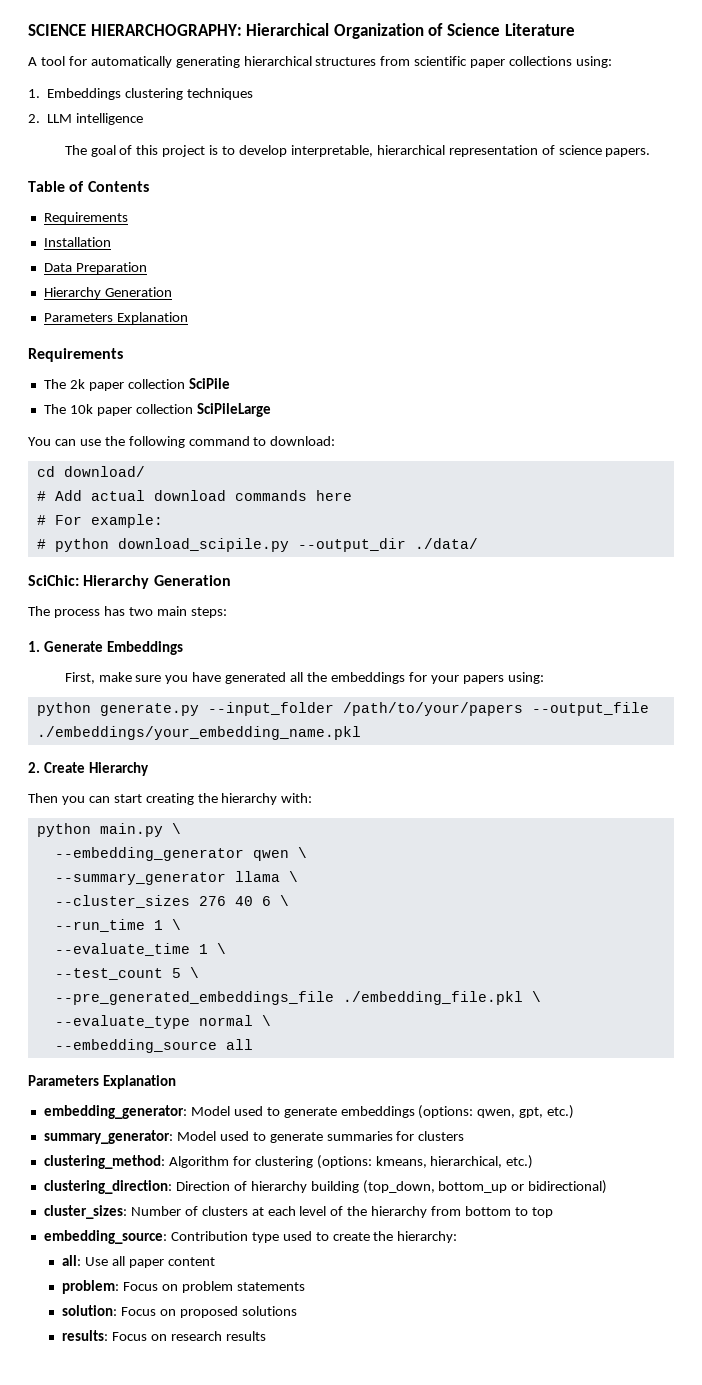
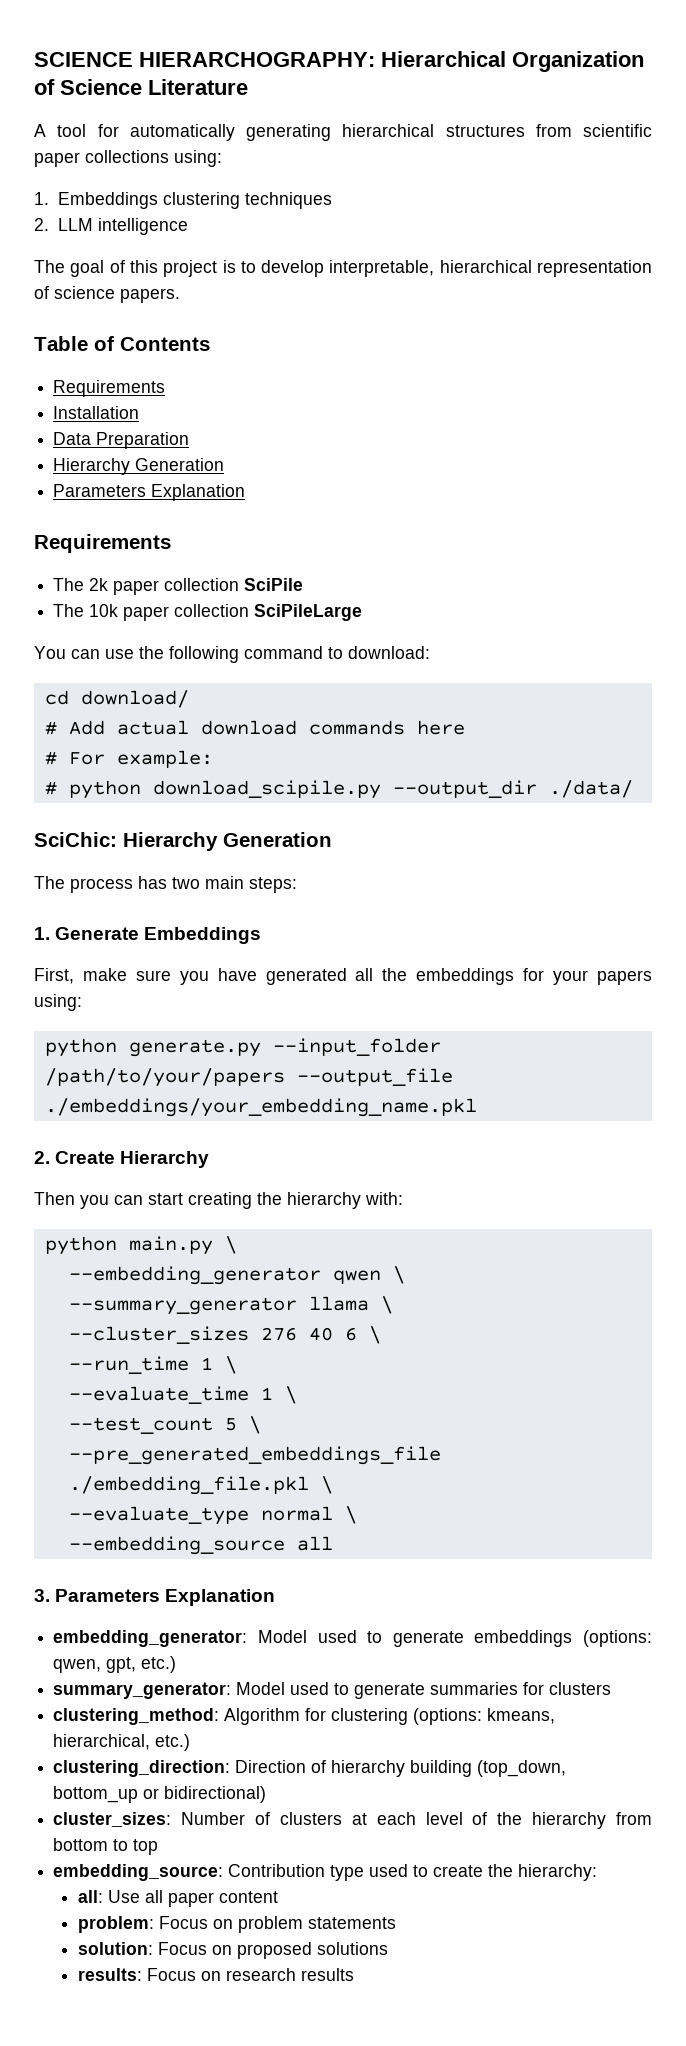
(253, 1044) none -> [34,1589,50,1602] 3.

